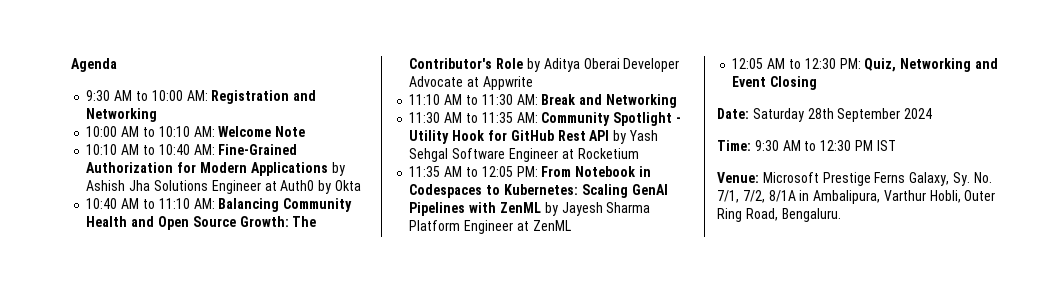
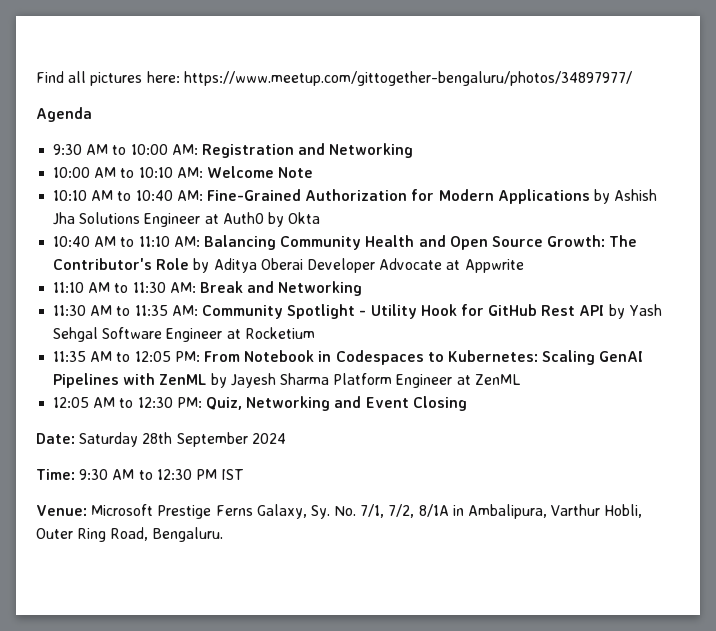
(71, 65) none -> [36,71,632,86] Find all pictures here: https://www.meetup.com/gittogether-bengaluru/photos/34897977/ //

